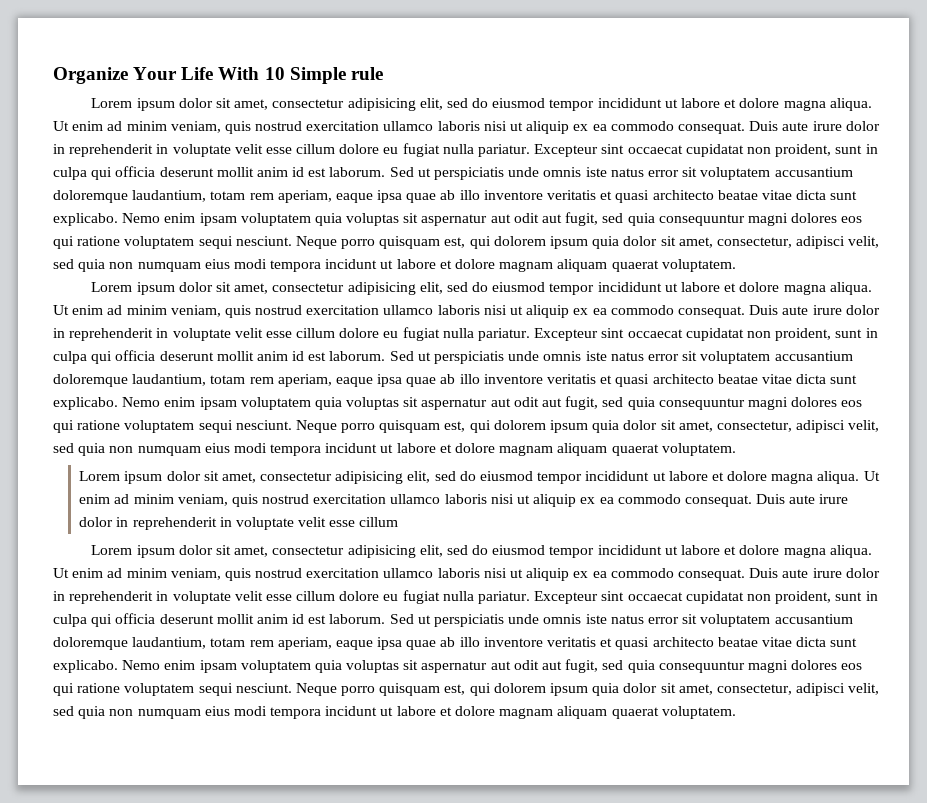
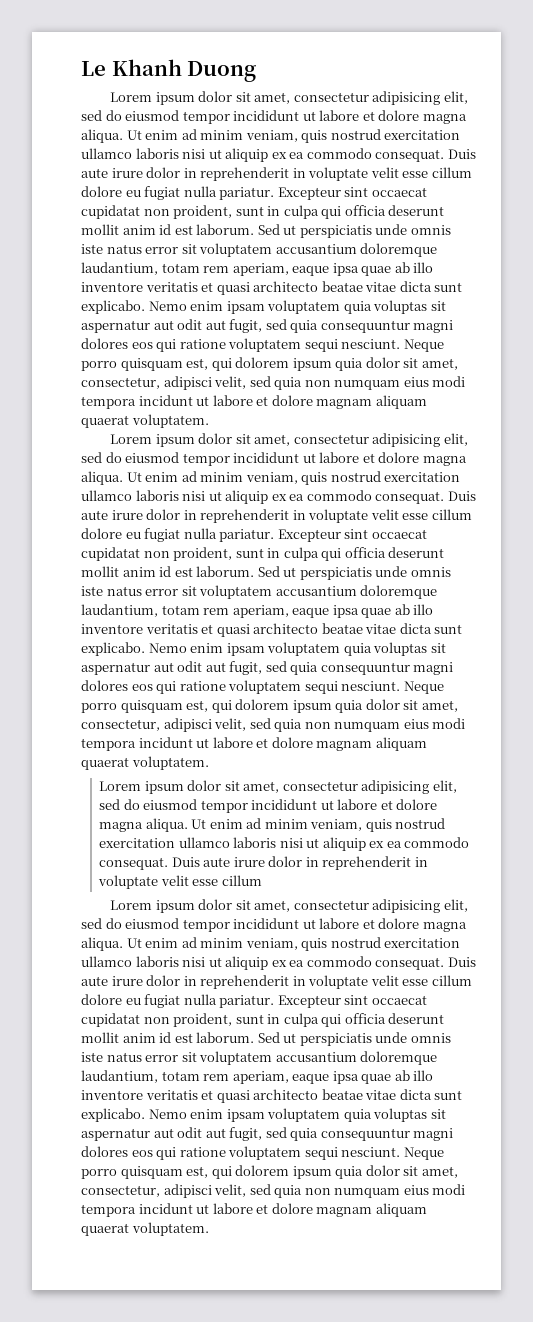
[53,67,383,84] Organize Your Life With 10 Simple rule -> [81,59,257,82] Le Khanh Duong

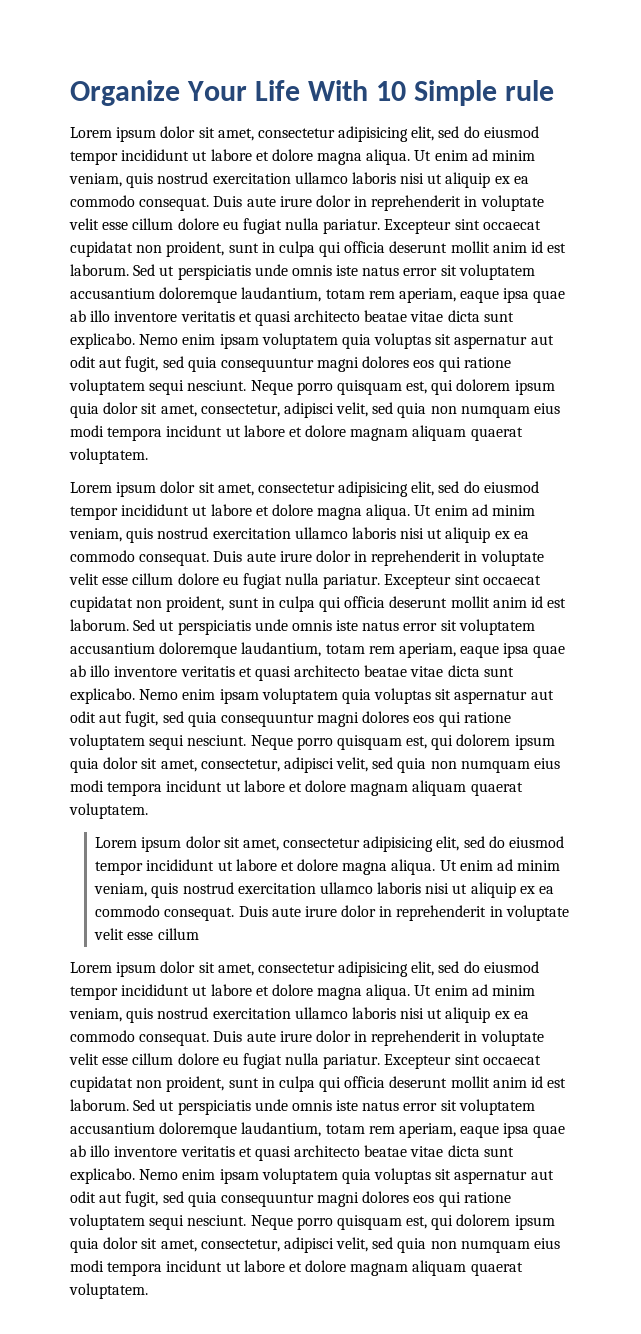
[81,59,257,82] Le Khanh Duong -> [70,80,554,106] Organize Your Life With 10 Simple rule

